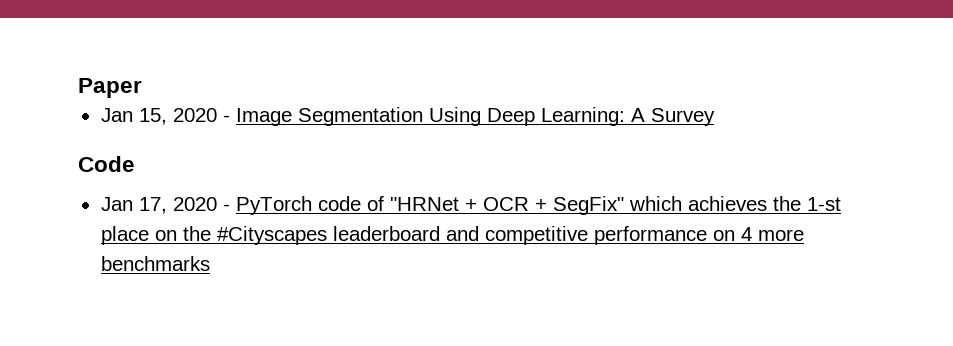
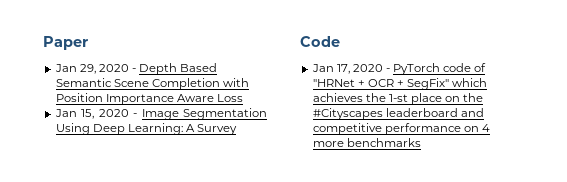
(142, 88) none -> [54,63,218,75] [55,78,249,90] [55,93,243,105] // Jan 29, 2020 - Depth Based Semantic Scene Completion with Position Importance Aware Loss

